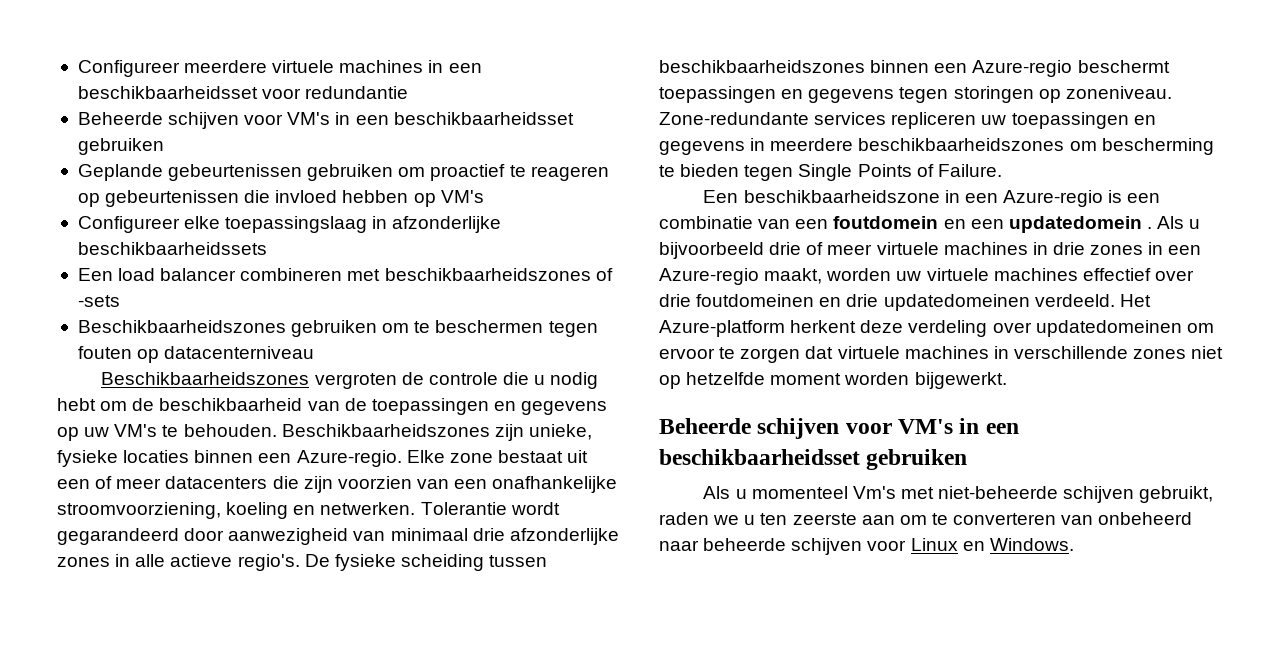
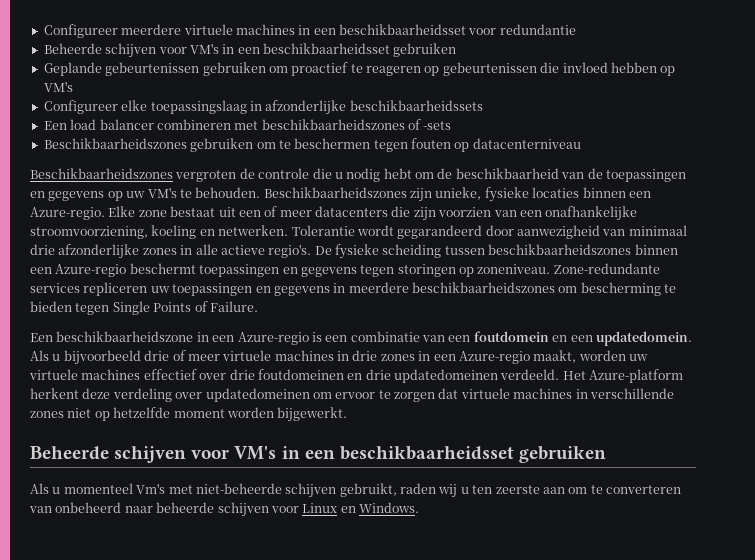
[1008,216,1152,233] updatedomein . -> [595,331,692,346] updatedomein.
[713,515,740,525] we -> [438,484,458,498] wij

